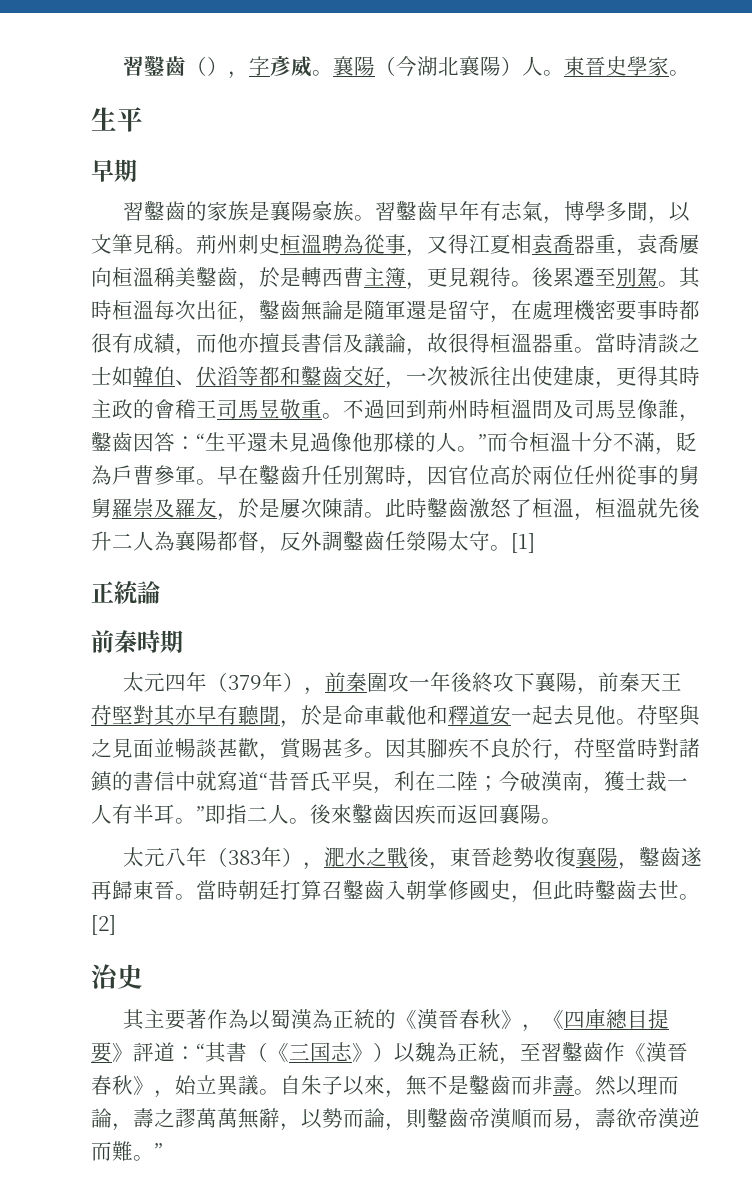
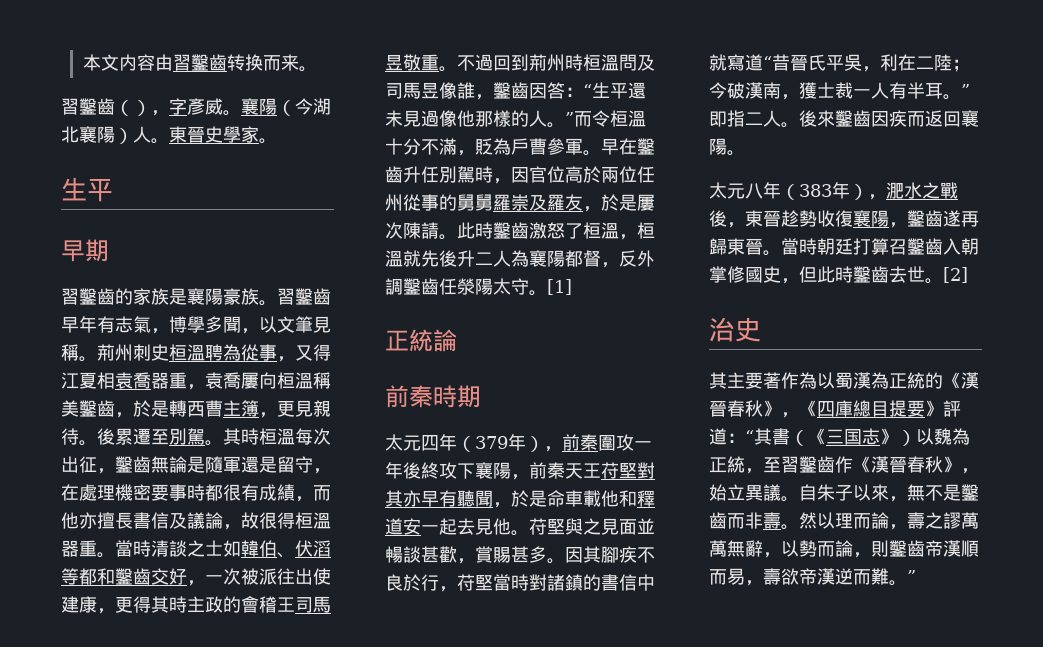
(123, 66) none -> [82,54,317,72] 本文内容由習鑿齒转换而来。 //

